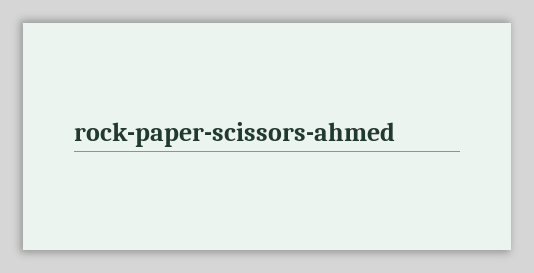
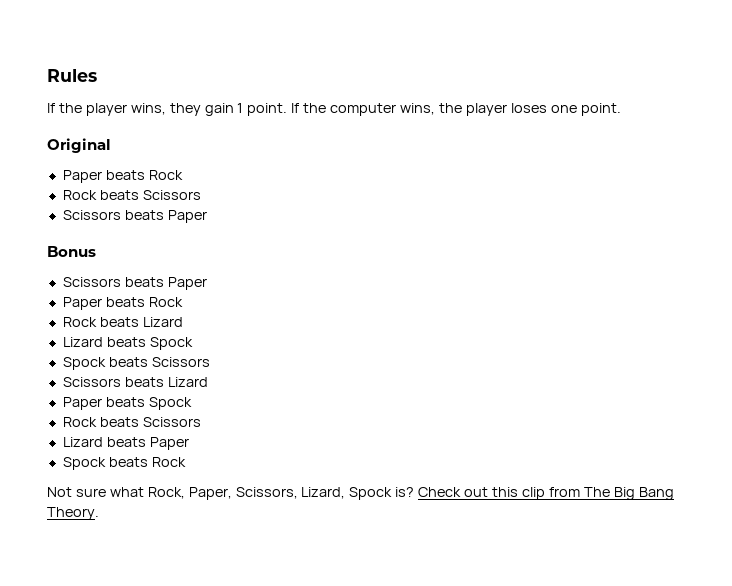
[74,122,395,147] rock-paper-scissors-ahmed -> [47,69,97,82] [47,103,621,116] [47,138,111,153] [62,170,183,183] [62,190,201,200] [62,210,207,223] [47,246,96,257] [62,277,207,290] [62,297,183,310] [62,317,183,327] [62,337,193,350] [62,357,210,370] [62,377,208,387] [62,397,192,410] [62,417,201,427] [62,437,189,450] [62,457,186,470] [47,487,674,500] [47,507,99,520] Rules // If the player wins, they gain 1 point. If the computer wins, the player loses one point. // Original // Paper beats Rock // Rock beats Scissors // Scissors beats Paper // Bonus // Scissors beats Paper // Paper beats Rock // Rock beats Lizard // Lizard beats Spock // Spock beats Scissors // Scissors beats Lizard // Paper beats Spock // Rock beats Scissors // Lizard beats Paper // Spock beats Rock // Not sure what Rock, Paper, Scissors, Lizard, Spock is? Check out this clip from The Big Bang Theory.

